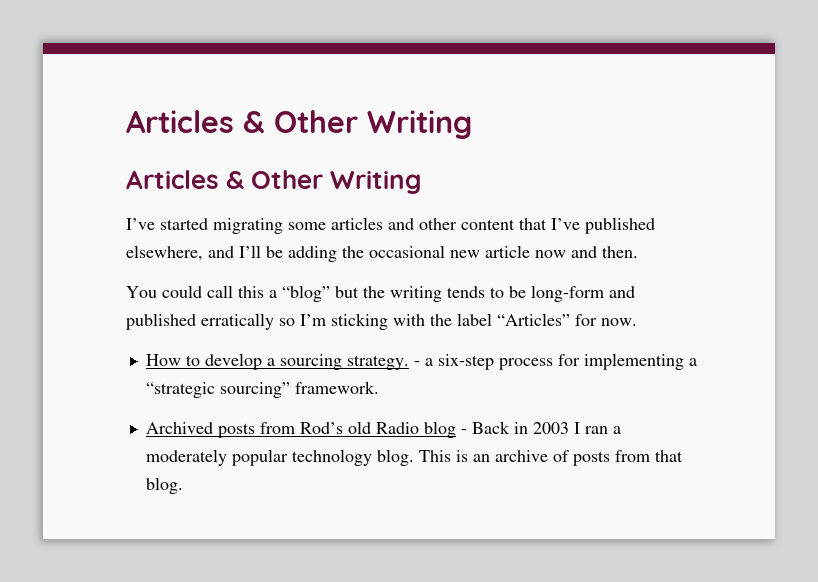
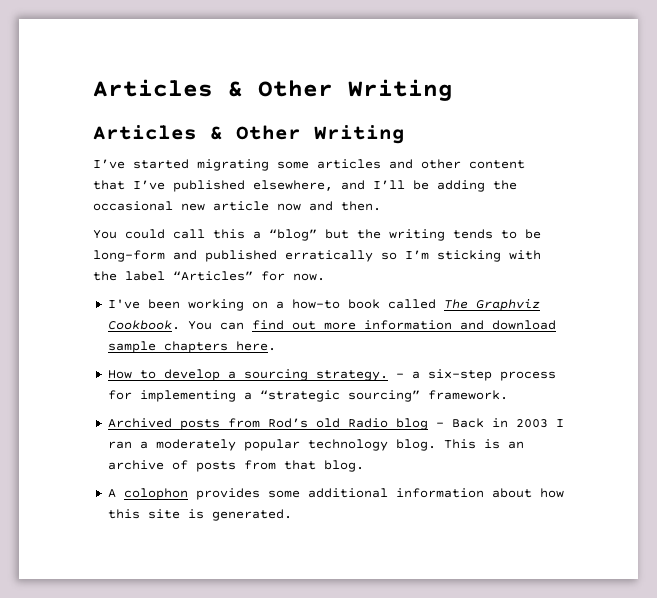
(637, 322) none -> [107,299,540,311] [107,320,556,330] [107,341,276,353] // I've been working on a how-to book called The Graphviz Cookbook. You can find out more information and download sample chapters here.
(183, 485) none -> [107,488,564,500] [107,509,292,521] // A colophon provides some additional information about how this site is generated.

